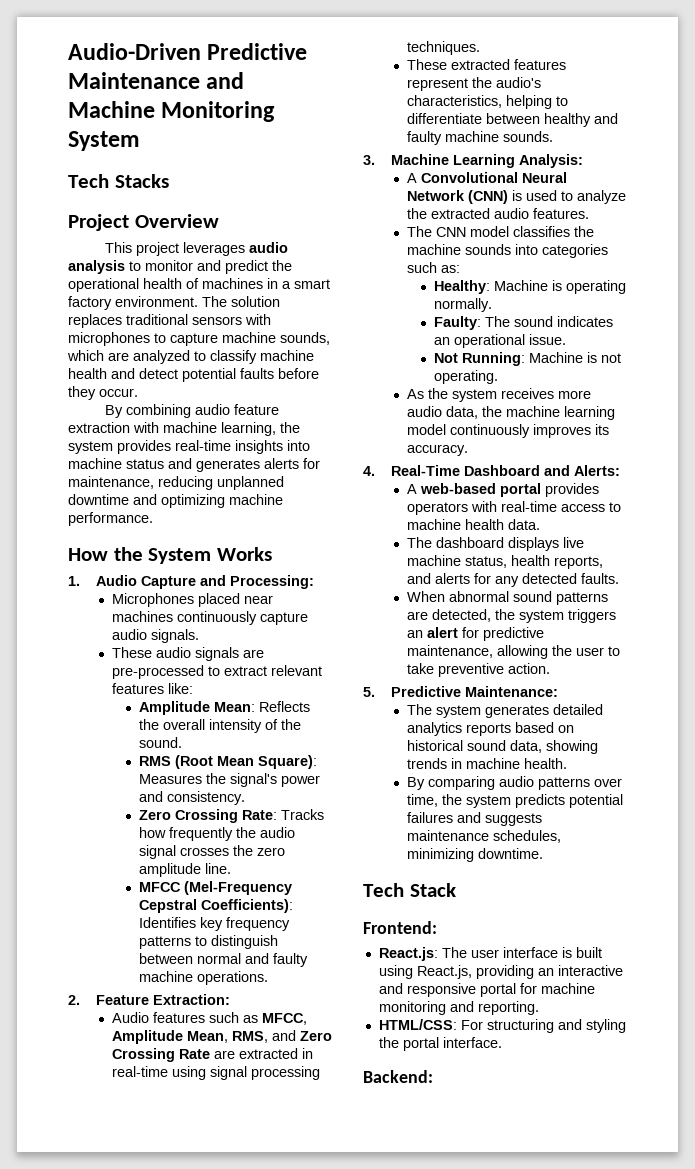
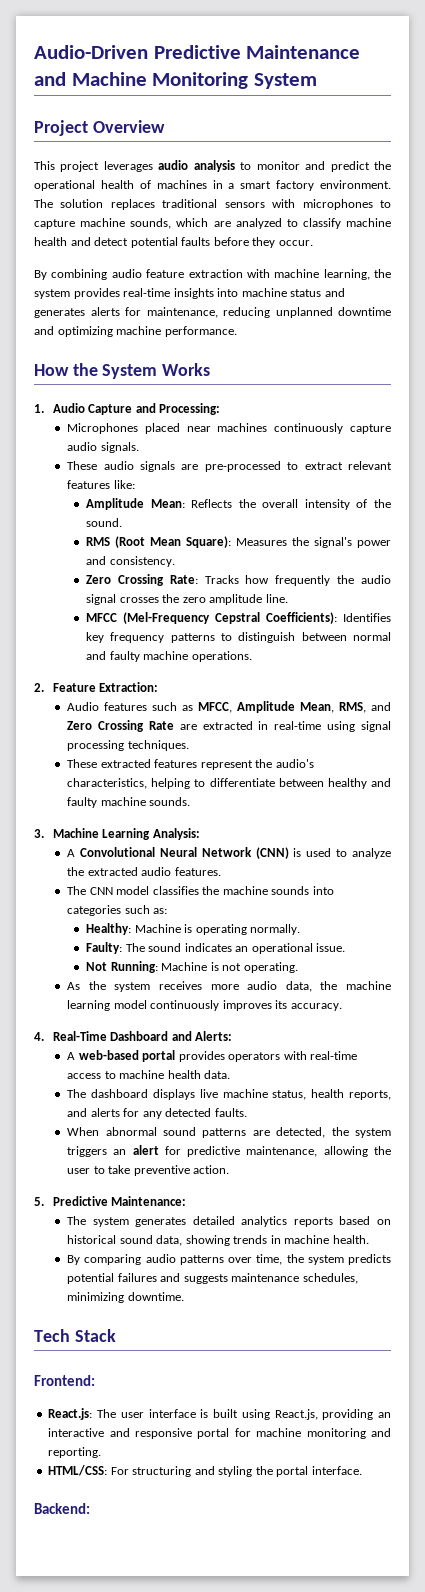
[68,174,169,188] // Tech Stacks -> (317, 81) none

